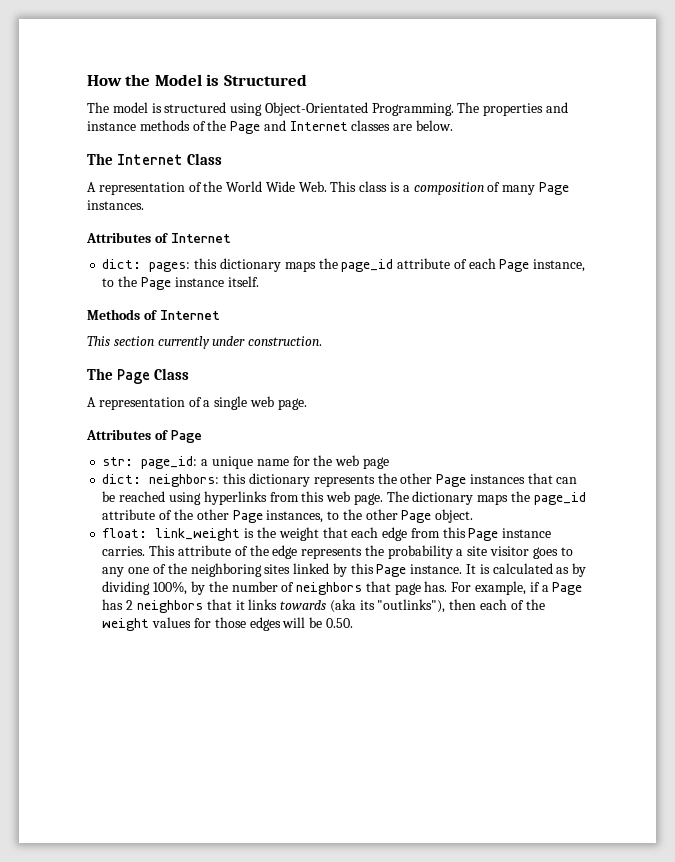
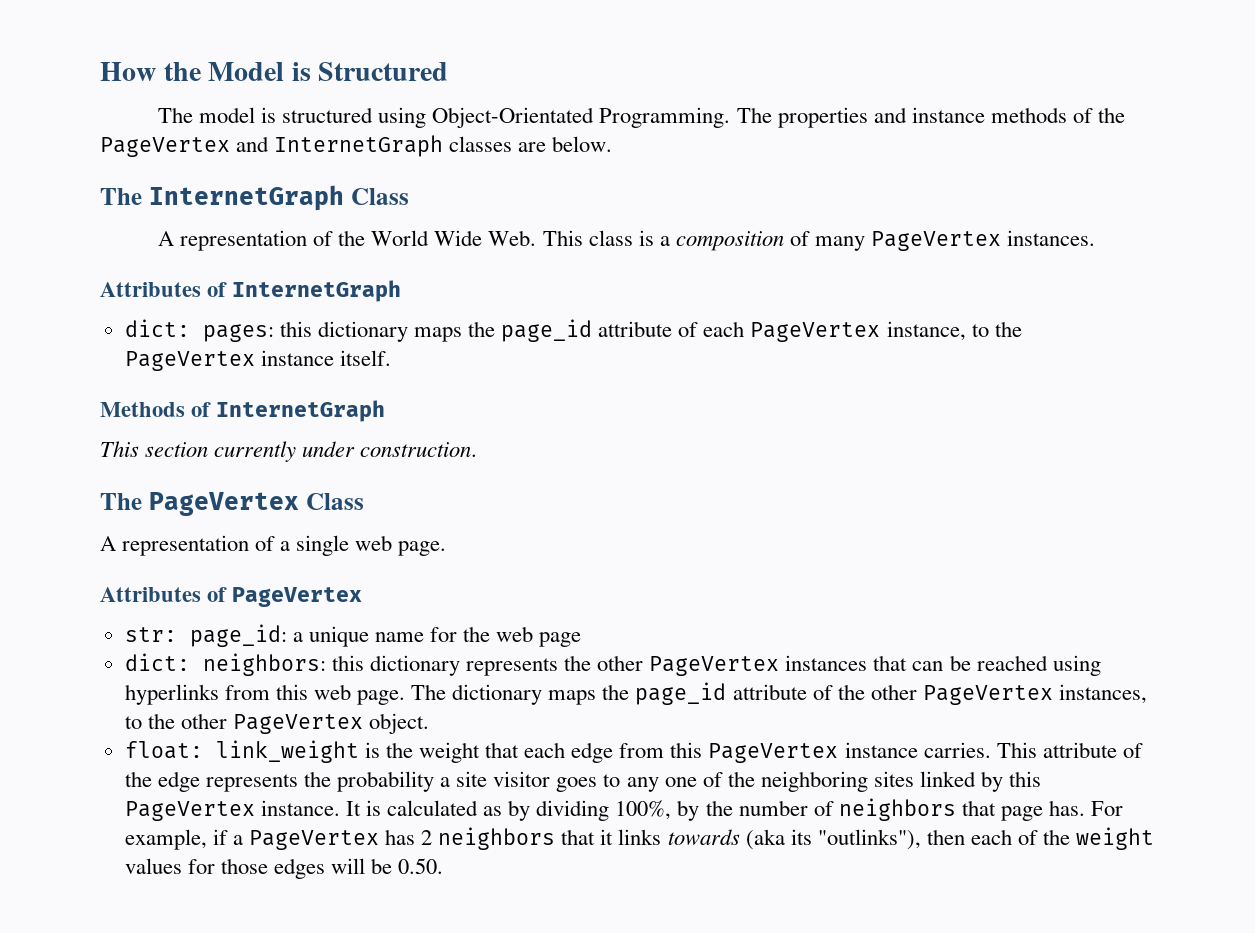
[230,120,348,134] Page and Internet -> [100,135,444,157] PageVertex and InternetGraph
[117,154,184,165] Internet -> [148,185,344,211] InternetGraph
[538,182,569,195] Page -> [871,231,1002,251] PageVertex
[170,233,231,243] Internet -> [232,280,402,302] InternetGraph
[499,259,530,272] Page -> [750,322,881,342] PageVertex
[140,277,171,290] Page -> [124,351,255,371] PageVertex
[159,310,220,320] Internet -> [216,400,386,422] InternetGraph
[117,369,151,384] Page -> [148,492,299,516] PageVertex
[170,430,202,443] Page -> [232,587,363,607] PageVertex
[436,474,467,487] Page -> [649,656,780,676] PageVertex
[232,510,263,523] Page -> [922,685,1053,705] PageVertex
[401,510,432,523] Page -> [232,714,363,734] PageVertex
[468,528,499,541] Page -> [708,743,839,763] PageVertex
[376,564,407,577] Page -> [124,801,255,821] PageVertex
[552,582,583,595] Page -> [248,830,379,850] PageVertex

